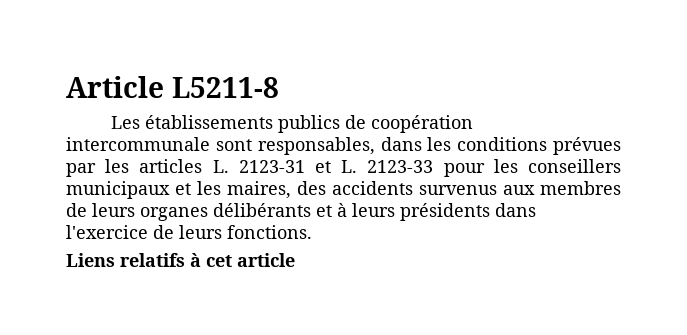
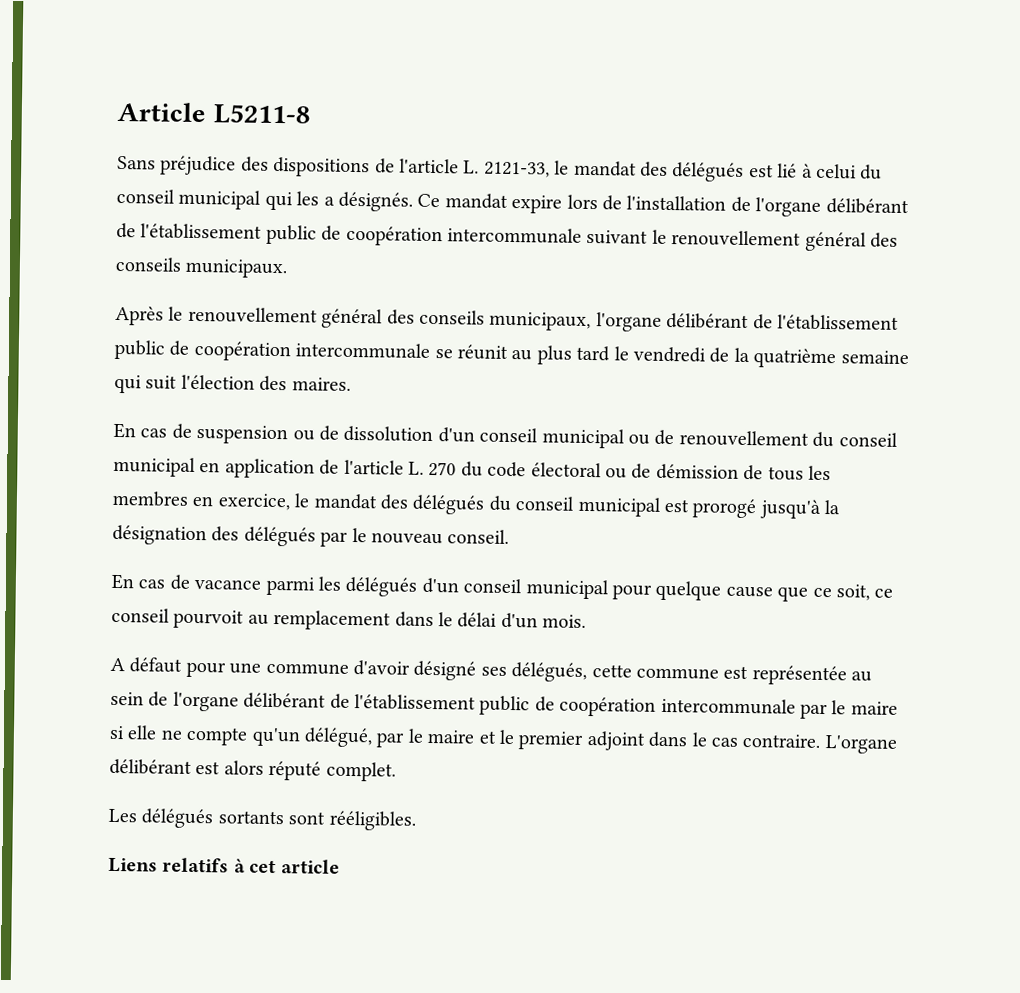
[111,115,474,133] [66,137,621,155] [66,159,621,177] [66,181,621,199] [66,203,536,221] [66,225,312,239] Les établissements publics de coopération intercommunale sont responsables, dans les conditions prévues par les articles L. 2123-31 et L. 2123-33 pour les conseillers municipaux et les maires, des accidents survenus aux membres de leurs organes délibérants et à leurs présidents dans l'exercice de leurs fonctions. -> [117,155,883,182] [116,188,909,217] [116,222,898,252] [115,256,288,279] [115,305,899,332] [114,339,909,369] [114,374,351,394] [113,422,898,449] [113,456,831,481] [112,490,841,519] [112,524,510,547] [111,573,894,602] [111,607,587,631] [110,657,873,686] [110,691,898,720] [109,725,897,754] [109,758,396,782] [108,808,416,831] Sans préjudice des dispositions de l'article L. 2121-33, le mandat des délégués est lié à celui du conseil municipal qui les a désignés. Ce mandat expire lors de l'installation de l'organe délibérant de l'établissement public de coopération intercommunale suivant le renouvellement général des conseils municipaux. // Après le renouvellement général des conseils municipaux, l'organe délibérant de l'établissement public de coopération intercommunale se réunit au plus tard le vendredi de la quatrième semaine qui suit l'élection des maires. // En cas de suspension ou de dissolution d'un conseil municipal ou de renouvellement du conseil municipal en application de l'article L. 270 du code électoral ou de démission de tous les membres en exercice, le mandat des délégués du conseil municipal est prorogé jusqu'à la désignation des délégués par le nouveau conseil. // En cas de vacance parmi les délégués d'un conseil municipal pour quelque cause que ce soit, ce conseil pourvoit au remplacement dans le délai d'un mois. // A défaut pour une commune d'avoir désigné ses délégués, cette commune est représentée au sein de l'organe délibérant de l'établissement public de coopération intercommunale par le maire si elle ne compte qu'un délégué, par le maire et le premier adjoint dans le cas contraire. L'organe délibérant est alors réputé complet. // Les délégués sortants sont rééligibles.

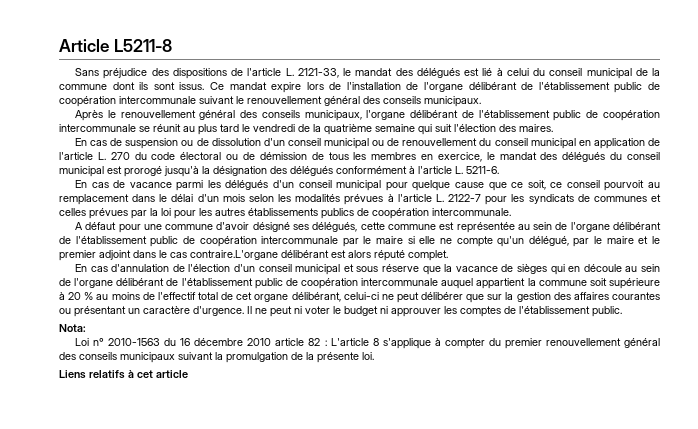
[264,191,413,212] qui les a désignés. -> [635,68,660,76] [59,82,205,90] de la commune dont ils sont issus.
[320,527,510,547] par le nouveau conseil. -> [336,166,499,174] conformément à l'article L. 5211-6.
[542,614,587,628] mois. -> [222,194,661,205] [59,208,511,219] mois selon les modalités prévues à l'article L. 2122-7 pour les syndicats de communes et celles prévues par la loi pour les autres établissements publics de coopération intercommunale.
[742,733,897,754] contraire. L'organe -> [190,250,278,260] contraire.L'organe
[108,808,416,831] Les délégués sortants sont rééligibles. -> [74,264,661,275] [59,278,660,289] [59,292,660,303] [59,306,622,317] [59,324,86,332] [74,338,660,349] [59,352,374,363] En cas d'annulation de l'élection d'un conseil municipal et sous réserve que la vacance de sièges qui en découle au sein de l'organe délibérant de l'établissement public de coopération intercommunale auquel appartient la commune soit supérieure à 20 % au moins de l'effectif total de cet organe délibérant, celui-ci ne peut délibérer que sur la gestion des affaires courantes ou présentant un caractère d'urgence. Il ne peut ni voter le budget ni approuver les comptes de l'établissement public. // Nota: // Loi n° 2010-1563 du 16 décembre 2010 article 82 : L'article 8 s'applique à compter du premier renouvellement général des conseils municipaux suivant la promulgation de la présente loi.

